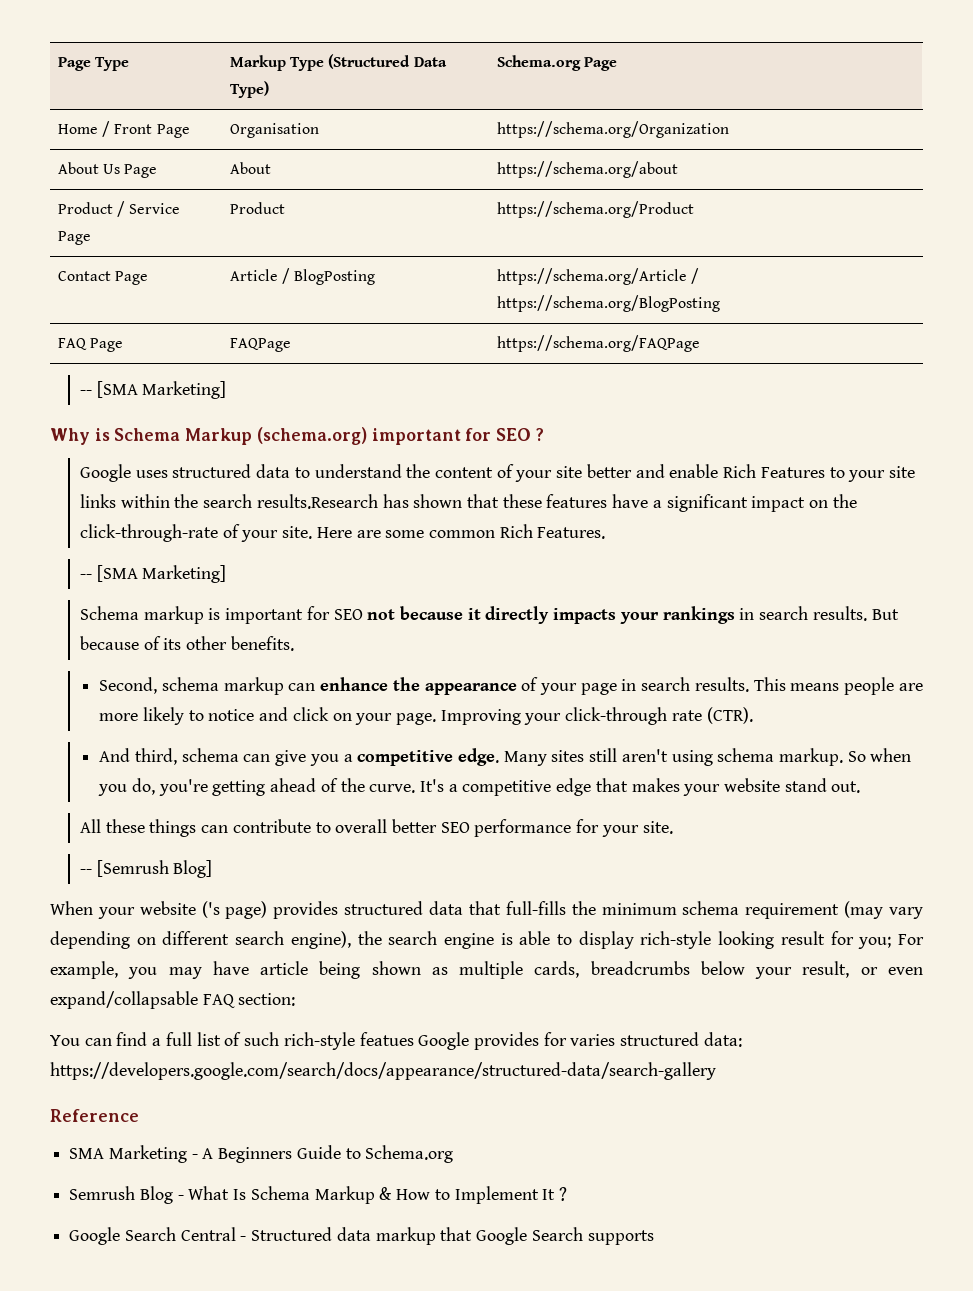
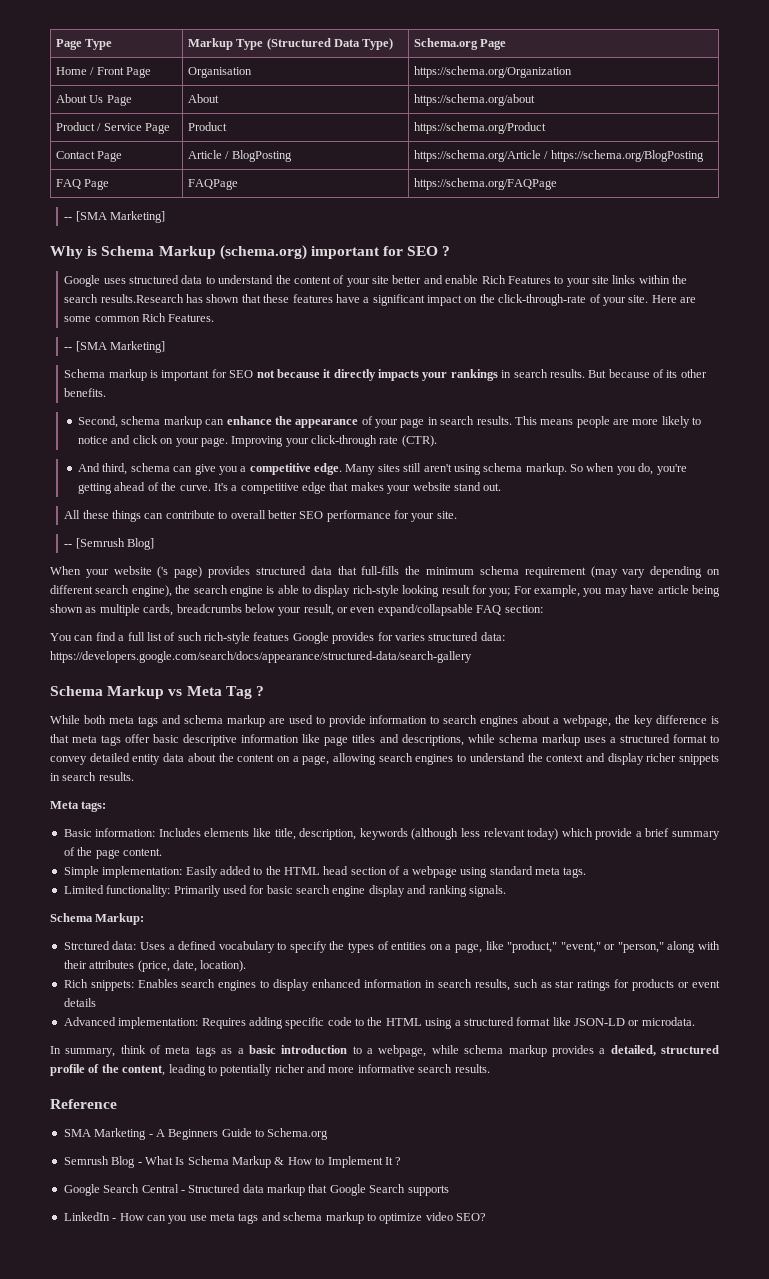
(716, 1071) none -> [50,686,264,699] [50,715,720,727] [50,734,719,746] [50,753,719,765] [50,772,134,781] [50,801,107,812] [63,828,720,840] [63,847,162,859] [63,866,587,878] [63,885,506,897] [50,913,145,925] [63,941,720,953] [63,960,247,972] [63,979,720,991] [63,998,96,1007] [63,1017,695,1029] [50,1045,719,1057] [50,1064,490,1076] // Schema Markup vs Meta Tag ? // While both meta tags and schema markup are used to provide information to search engines about a webpage, the key difference is that meta tags offer basic descriptive information like page titles and descriptions, while schema markup uses a structured format to convey detailed entity data about the content on a page, allowing search engines to understand the context and display richer snippets in search results. // Meta tags: // Basic information: Includes elements like title, description, keywords (although less relevant today) which provide a brief summary of the page content. // Simple implementation: Easily added to the HTML head section of a webpage using standard meta tags. // Limited functionality: Primarily used for basic search engine display and ranking signals. // Schema Markup: // Strctured data: Uses a defined vocabulary to specify the types of entities on a page, like "product," "event," or "person," along with their attributes (price, date, location). // Rich snippets: Enables search engines to display enhanced information in search results, such as star ratings for products or event details // Advanced implementation: Requires adding specific code to the HTML using a structured format like JSON-LD or microdata. // In summary, think of meta tags as a basic introduction to a webpage, while schema markup provides a detailed, structured profile of the content, leading to potentially richer and more informative search results.
(654, 1237) none -> [63,1212,486,1224] // LinkedIn - How can you use meta tags and schema markup to optimize video SEO?

